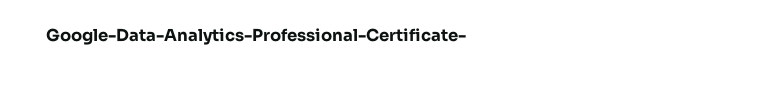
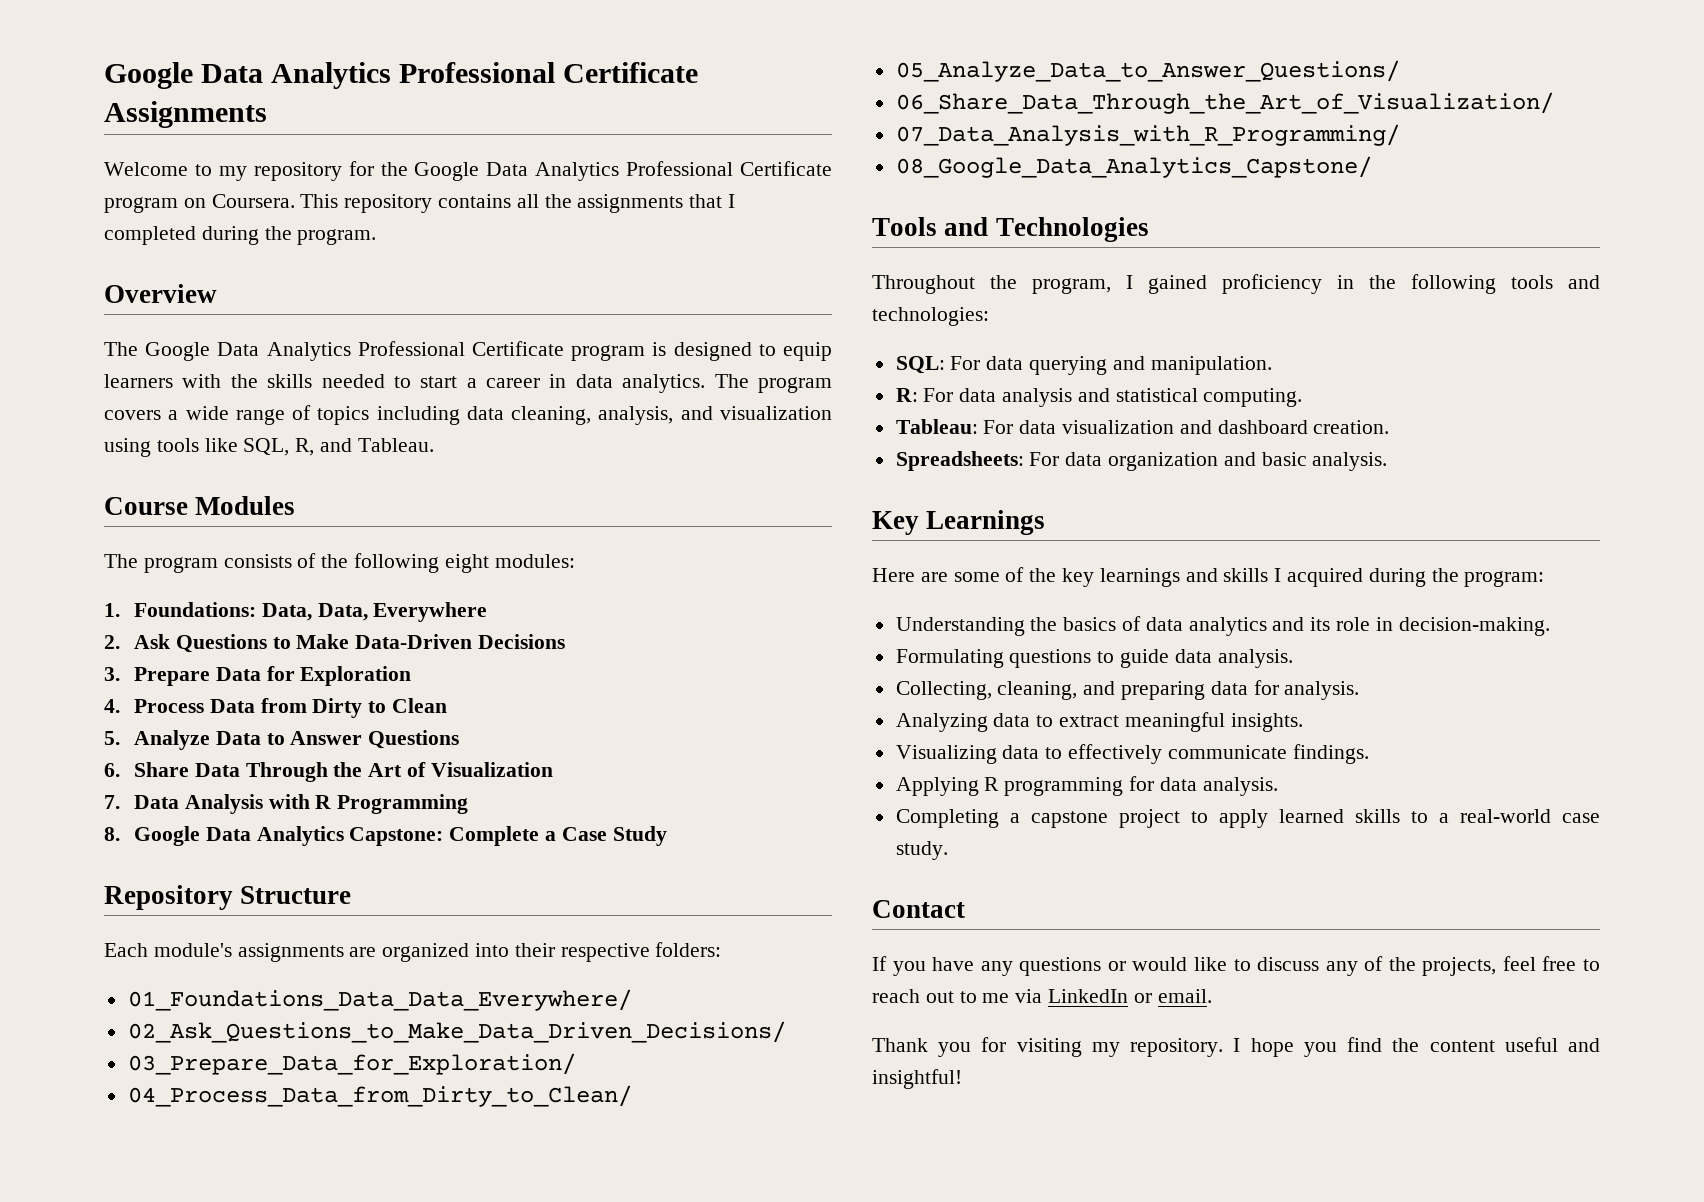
[46,28,466,45] Google-Data-Analytics-Professional-Certificate- -> [104,62,699,89] [104,101,267,128] [104,161,832,181] [104,194,736,213] [104,226,377,245] [104,284,217,303] [104,341,833,361] [104,374,832,393] [104,405,832,425] [104,438,434,457] [104,496,296,515] [104,553,575,573] [104,602,488,622] [104,634,565,653] [104,666,412,686] [104,698,447,718] [104,730,460,750] [104,762,553,782] [104,794,469,814] [104,826,667,846] [104,885,352,910] [104,942,722,962] [127,989,632,1011] [127,1021,786,1043] [127,1053,576,1075] [127,1085,632,1107] [895,60,1400,82] [895,92,1554,114] [895,124,1400,146] [895,156,1372,178] [872,217,1149,242] [872,274,1600,294] [872,307,989,326] [895,356,1272,375] [895,388,1303,407] [895,419,1390,434] [895,451,1388,471] [872,510,1046,535] [872,567,1545,587] [895,616,1550,636] [895,649,1293,668] [895,680,1360,700] [895,712,1303,732] [895,744,1369,764] [895,776,1278,796] [895,809,1600,828] [895,841,948,860] [872,900,965,918] [872,956,1600,976] [872,989,1212,1003] [872,1037,1600,1057] [872,1069,962,1089] Google Data Analytics Professional Certificate Assignments // Welcome to my repository for the Google Data Analytics Professional Certificate program on Coursera. This repository contains all the assignments that I completed during the program. // Overview // The Google Data Analytics Professional Certificate program is designed to equip learners with the skills needed to start a career in data analytics. The program covers a wide range of topics including data cleaning, analysis, and visualization using tools like SQL, R, and Tableau. // Course Modules // The program consists of the following eight modules: // 1. Foundations: Data, Data, Everywhere // 2. Ask Questions to Make Data-Driven Decisions // 3. Prepare Data for Exploration // 4. Process Data from Dirty to Clean // 5. Analyze Data to Answer Questions // 6. Share Data Through the Art of Visualization // 7. Data Analysis with R Programming // 8. Google Data Analytics Capstone: Complete a Case Study // Repository Structure // Each module's assignments are organized into their respective folders: // 01_Foundations_Data_Data_Everywhere/ // 02_Ask_Questions_to_Make_Data_Driven_Decisions/ // 03_Prepare_Data_for_Exploration/ // 04_Process_Data_from_Dirty_to_Clean/ // 05_Analyze_Data_to_Answer_Questions/ // 06_Share_Data_Through_the_Art_of_Visualization/ // 07_Data_Analysis_with_R_Programming/ // 08_Google_Data_Analytics_Capstone/ // Tools and Technologies // Throughout the program, I gained proficiency in the following tools and technologies: // SQL: For data querying and manipulation. // R: For data analysis and statistical computing. // Tableau: For data visualization and dashboard creation. // Spreadsheets: For data organization and basic analysis. // Key Learnings // Here are some of the key learnings and skills I acquired during the program: // Understanding the basics of data analytics and its role in decision-making. // Formulating questions to guide data analysis. // Collecting, cleaning, and preparing data for analysis. // Analyzing data to extract meaningful insights. // Visualizing data to effectively communicate findings. // Applying R programming for data analysis. // Completing a capstone project to apply learned skills to a real-world case study. // Contact // If you have any questions or would like to discuss any of the projects, feel free to reach out to me via LinkedIn or email. // Thank you for visiting my repository. I hope you find the content useful and insightful!

